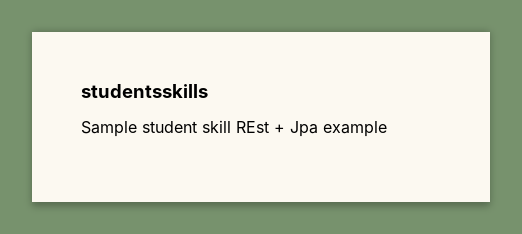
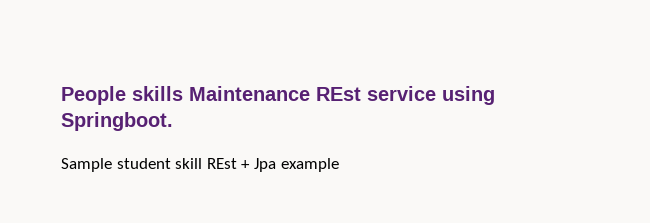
[81,84,208,98] studentsskills -> [61,86,495,105] [61,112,173,131] People skills Maintenance REst service using Springboot.

